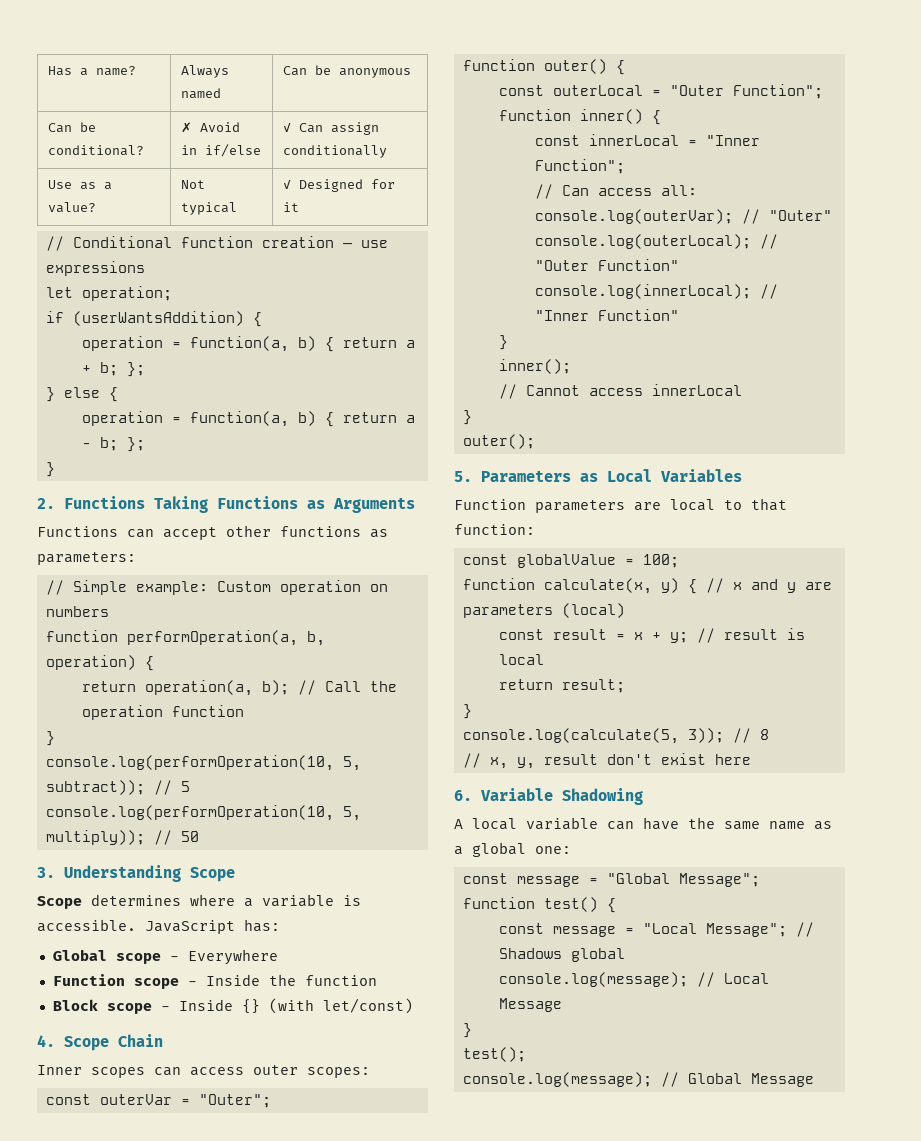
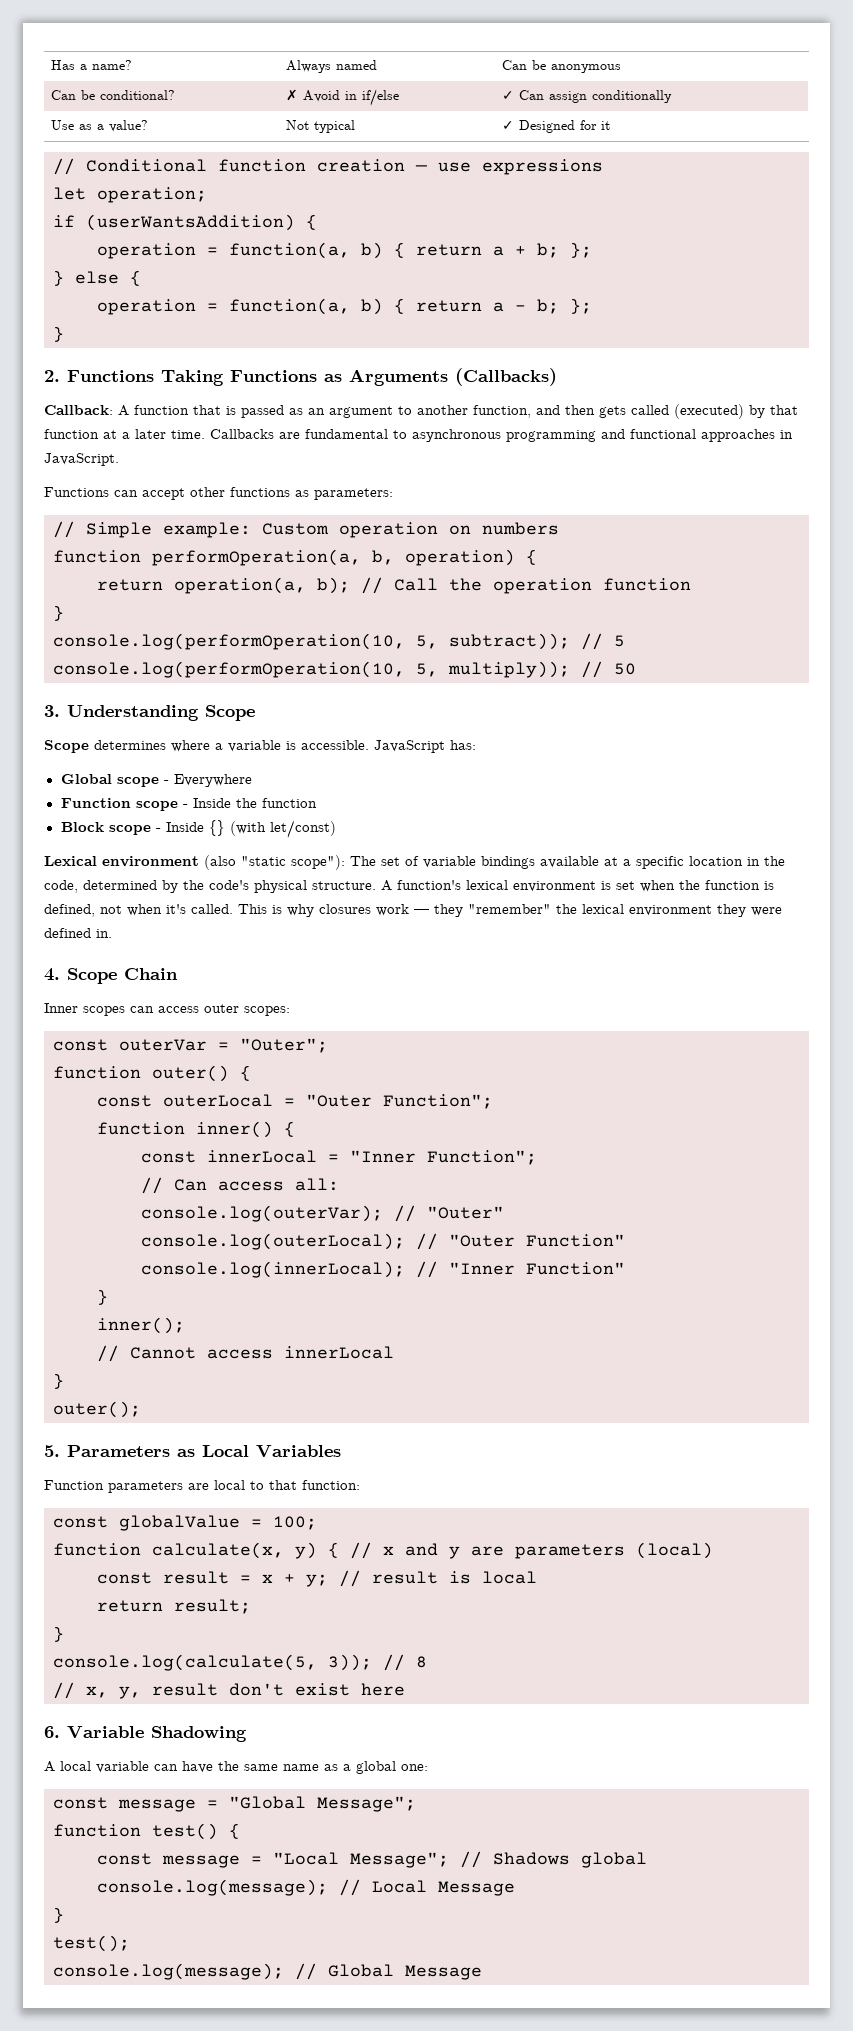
(415, 505) none -> [455,368,557,386] [44,404,798,419] [44,429,793,442] [44,453,119,466] (Callbacks) // Callback: A function that is passed as an argument to another function, and then gets called (executed) by that function at a later time. Callbacks are fundamental to asynchronous programming and functional approaches in JavaScript.
(413, 1006) none -> [44,855,785,870] [44,880,774,893] [44,904,782,917] [44,928,112,938] // Lexical environment (also "static scope"): The set of variable bindings available at a specific location in the code, determined by the code's physical structure. A function's lexical environment is set when the function is defined, not when it's called. This is why closures work — they "remember" the lexical environment they were defined in.

